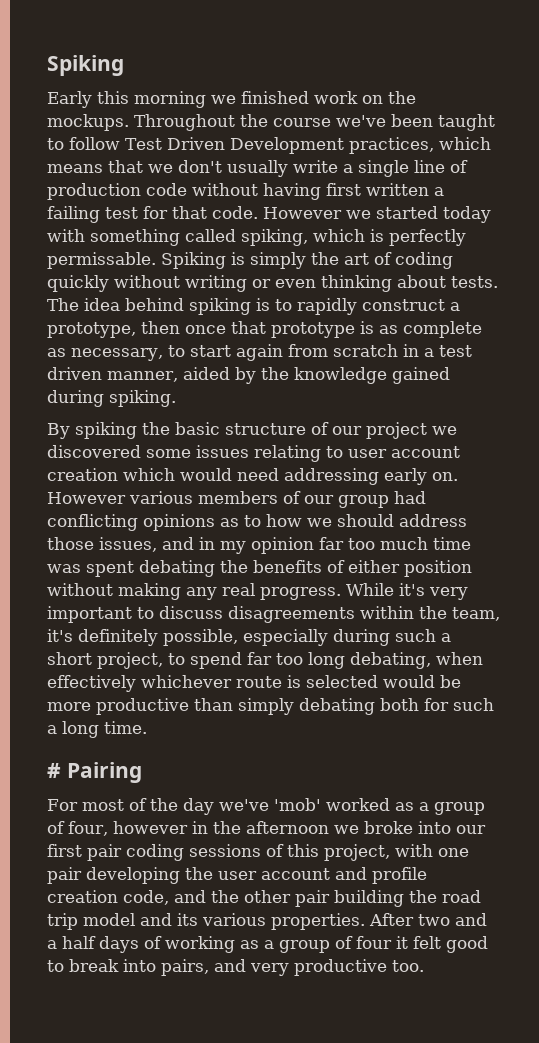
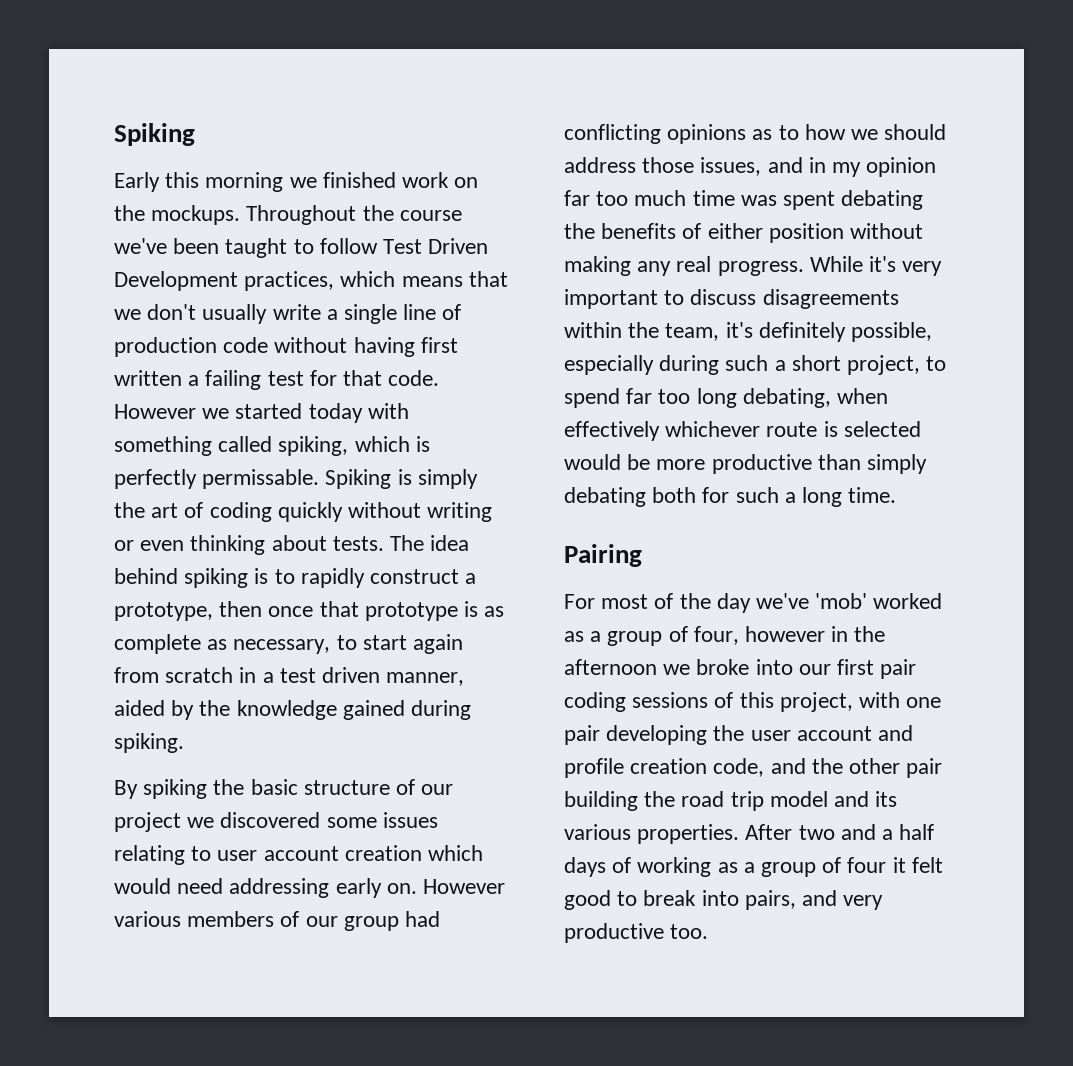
[47,763,61,778] # -> (897, 495) none

